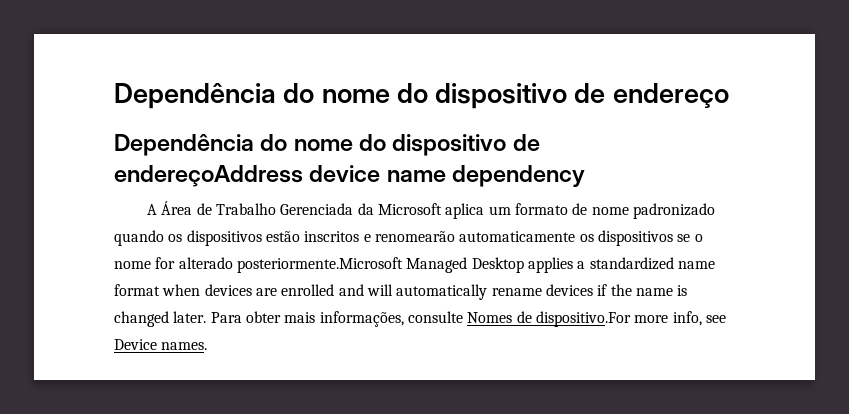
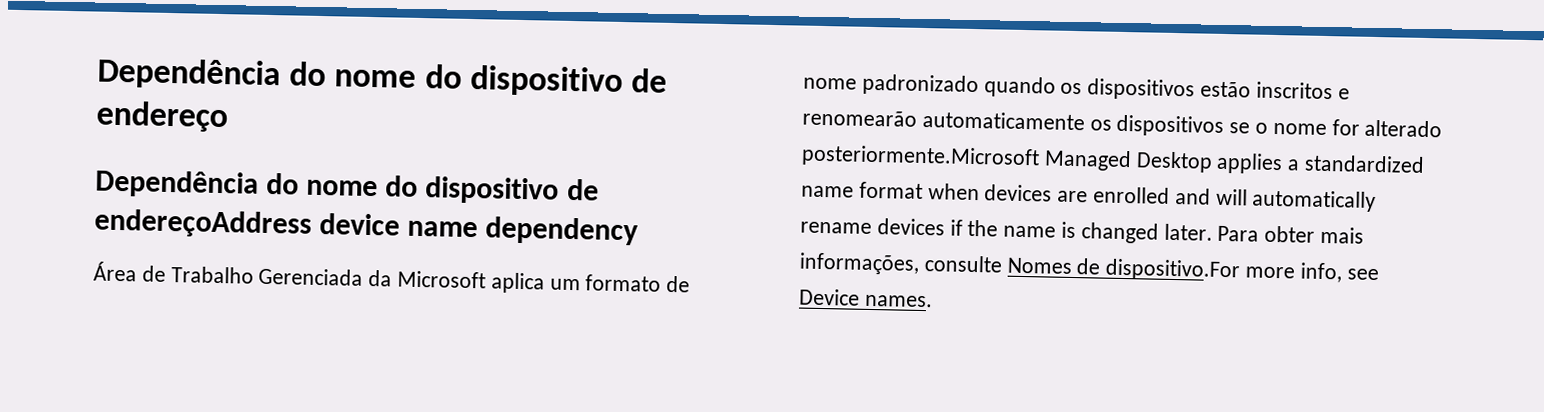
[146,204,157,215] A -> (640, 231) none

